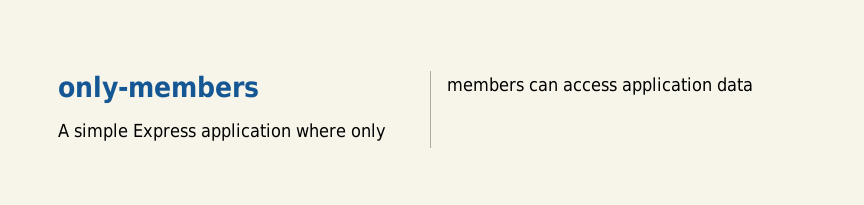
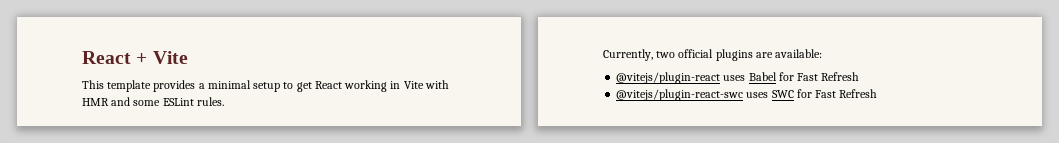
[58,75,259,104] [58,123,386,141] [447,77,753,95] only-members // A simple Express application where only members can access application data -> [82,51,188,64] [82,80,449,92] [82,97,224,106] [603,49,823,61] [616,72,860,84] [616,89,878,101] React + Vite // This template provides a minimal setup to get React working in Vite with HMR and some ESLint rules. // Currently, two official plugins are available: // @vitejs/plugin-react uses Babel for Fast Refresh // @vitejs/plugin-react-swc uses SWC for Fast Refresh

